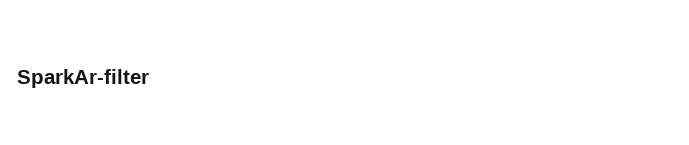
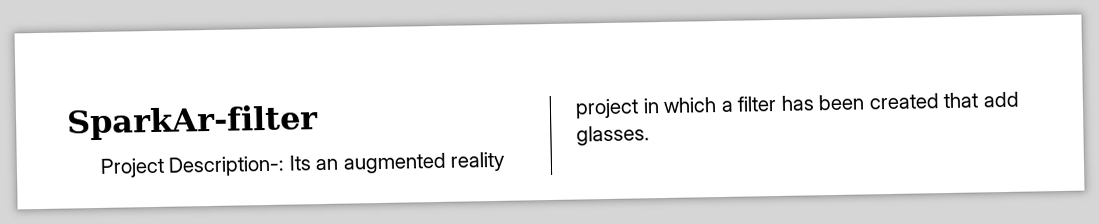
(149, 78) none -> [99,151,507,178] [575,91,1019,119] [576,125,650,146] // Project Description-: Its an augmented reality project in which a filter has been created that add glasses.

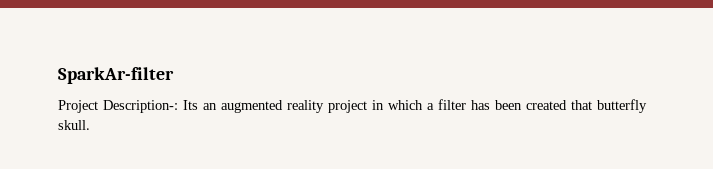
[982,91,1019,108] [576,125,650,146] add glasses. -> [597,99,647,113] [58,120,90,130] butterfly skull.

